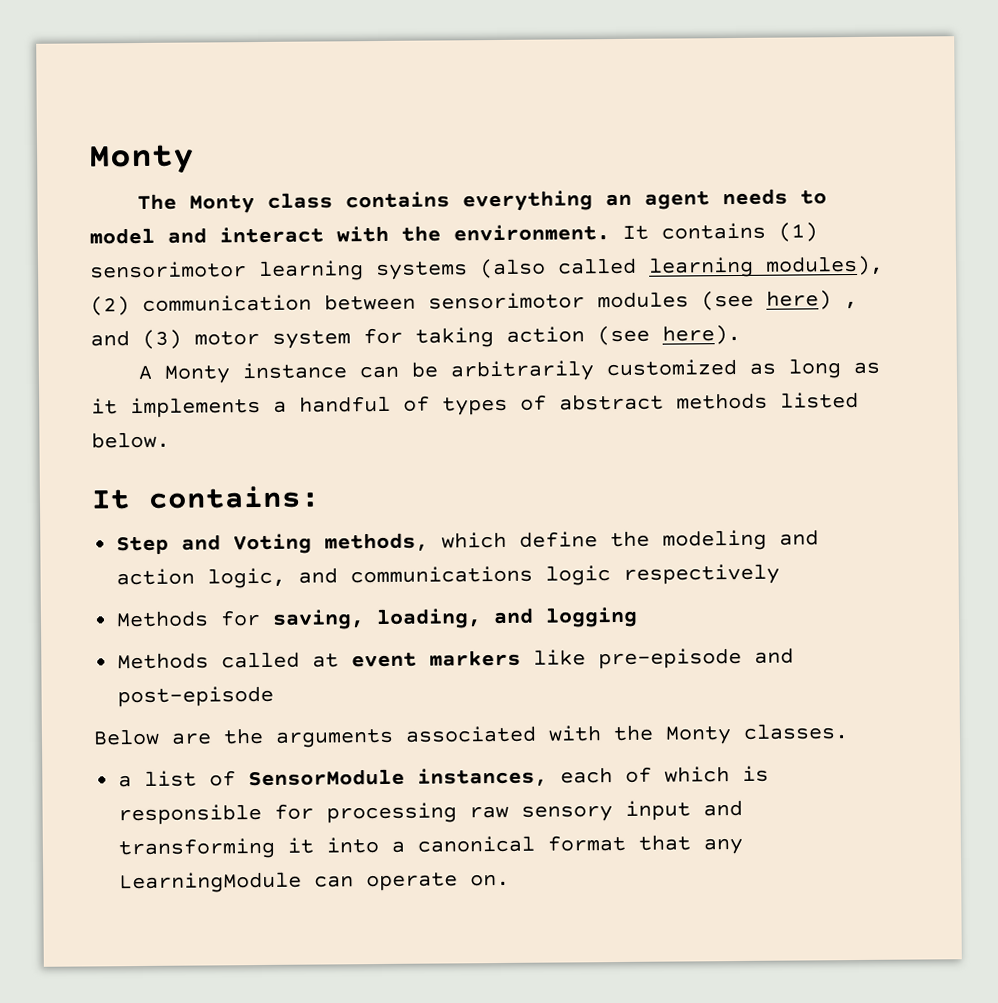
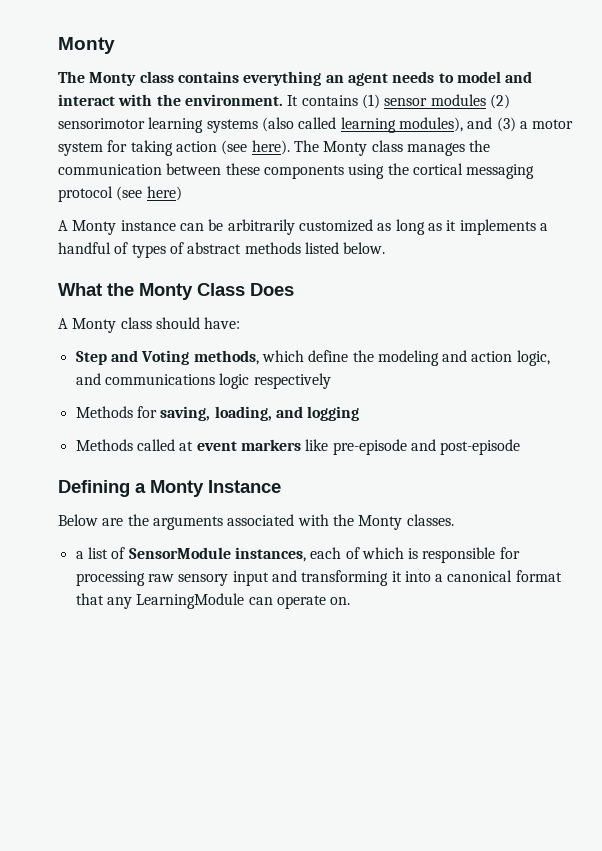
(818, 232) none -> [384,94,510,109] sensor modules (2)
[90,290,858,316] (2) communication between sensorimotor modules (see here) , -> (463, 124) none
(182, 339) none -> [519,121,528,129] a
(741, 334) none -> [293,140,491,156] [58,163,535,179] [58,186,182,202] The Monty class manages the communication between these components using the cortical messaging protocol (see here)
[91,485,321,510] It contains: -> [58,283,294,300] [58,317,241,333] What the Monty Class Does // A Monty class should have:
(275, 696) none -> [58,480,281,497] // Defining a Monty Instance

